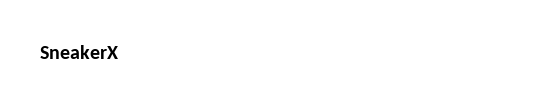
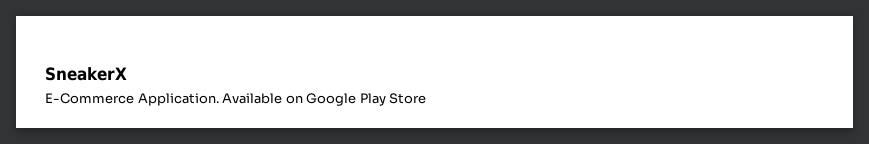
(118, 52) none -> [45,93,427,106] // E-Commerce Application. Available on Google Play Store

